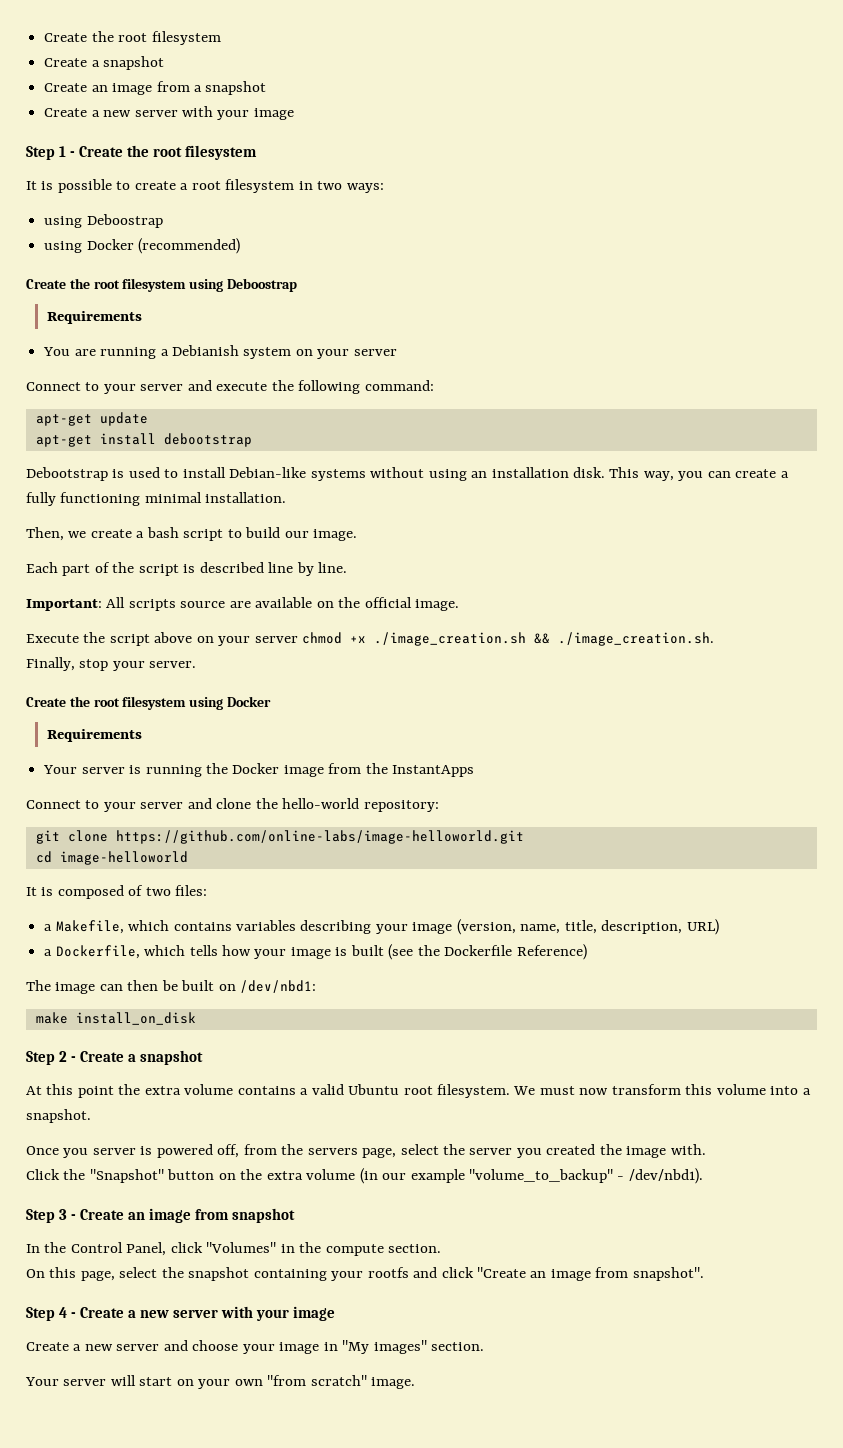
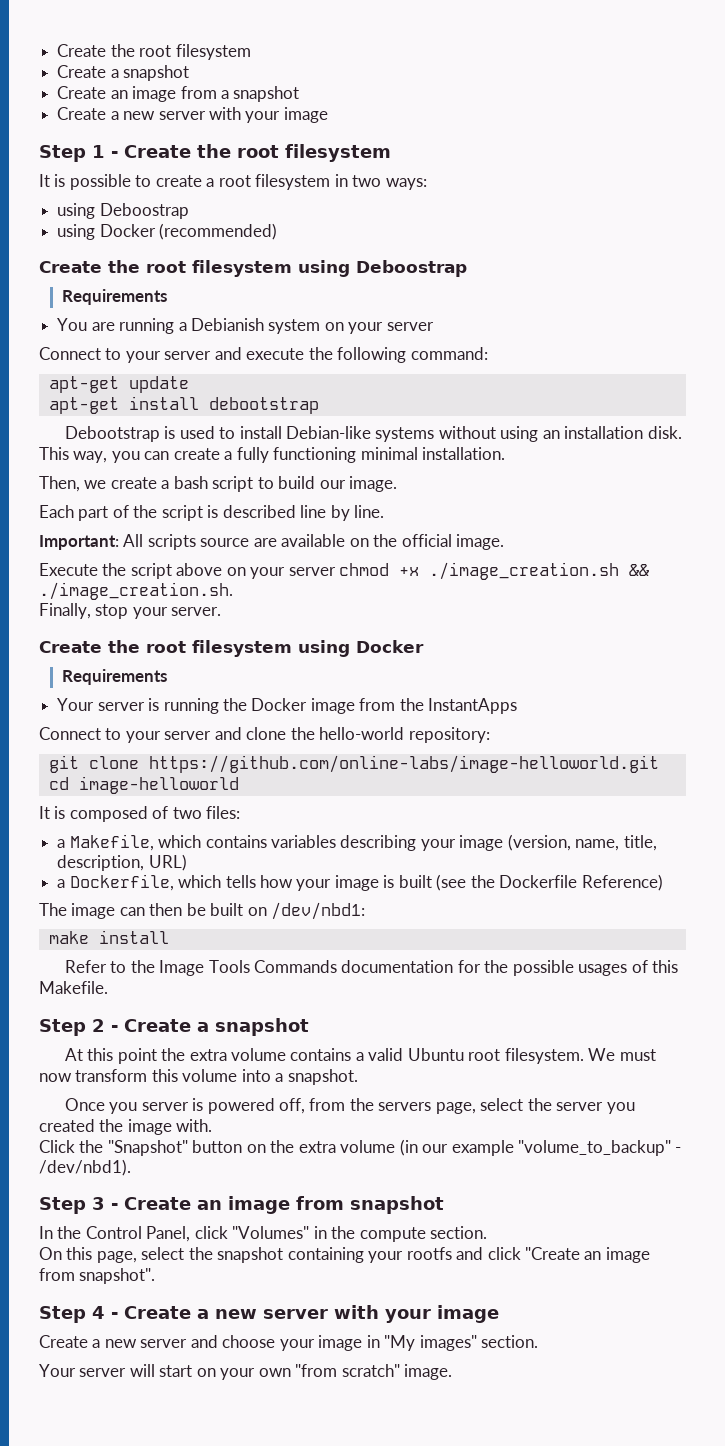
[75,1012,196,1025] install_on_disk -> [98,930,169,944] [64,960,679,976] [39,981,108,994] install // Refer to the Image Tools Commands documentation for the possible usages of this Makefile.

